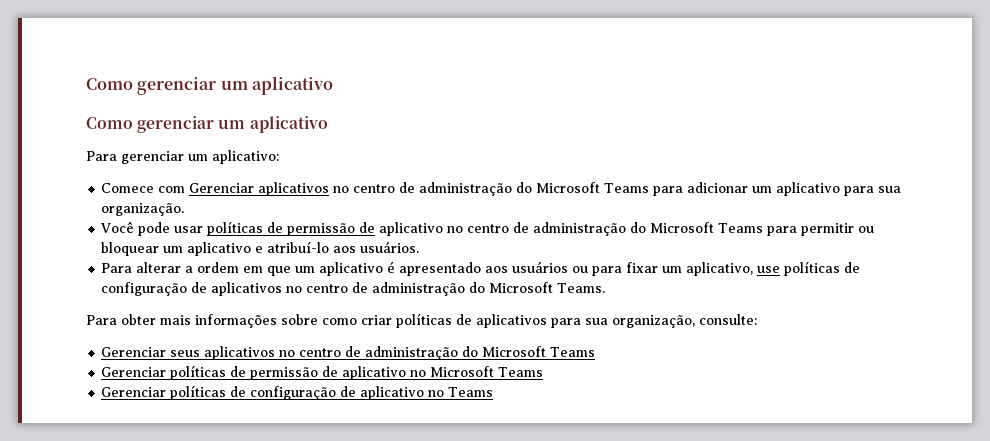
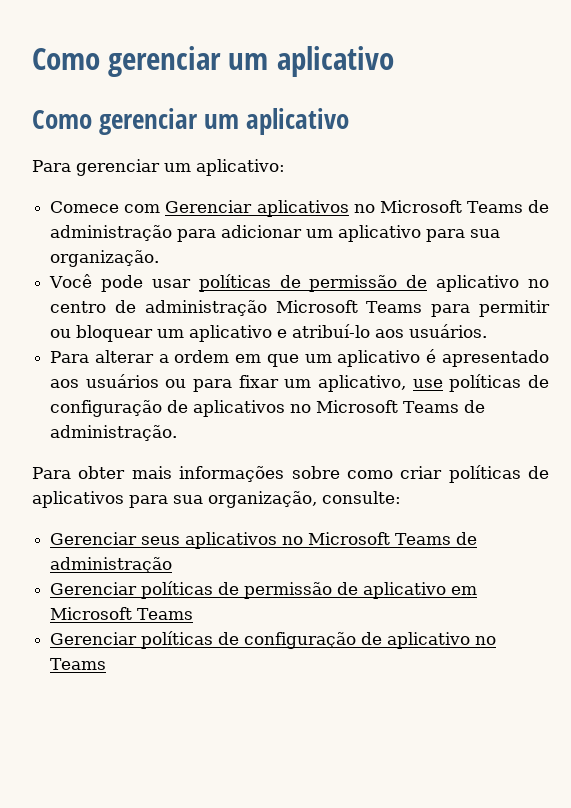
[353,182,650,196] centro de administração do Microsoft Teams -> [379,200,549,213] [50,225,173,241] Microsoft Teams de administração
[630,222,647,233] do -> (267, 308) none
[306,282,606,296] centro de administração do Microsoft Teams. -> [316,400,486,413] [50,425,178,441] Microsoft Teams de administração.
[299,346,596,360] centro de administração do Microsoft Teams -> [308,532,478,545] [50,557,173,573] Microsoft Teams de administração
[410,370,427,377] no -> [451,586,478,595] em

